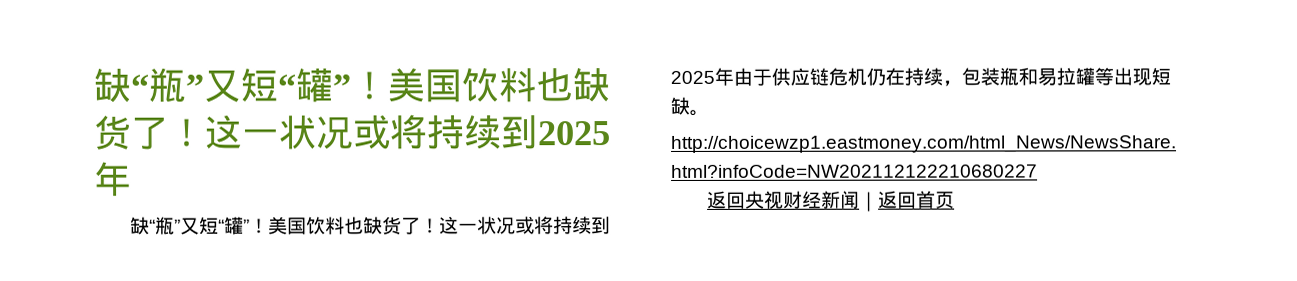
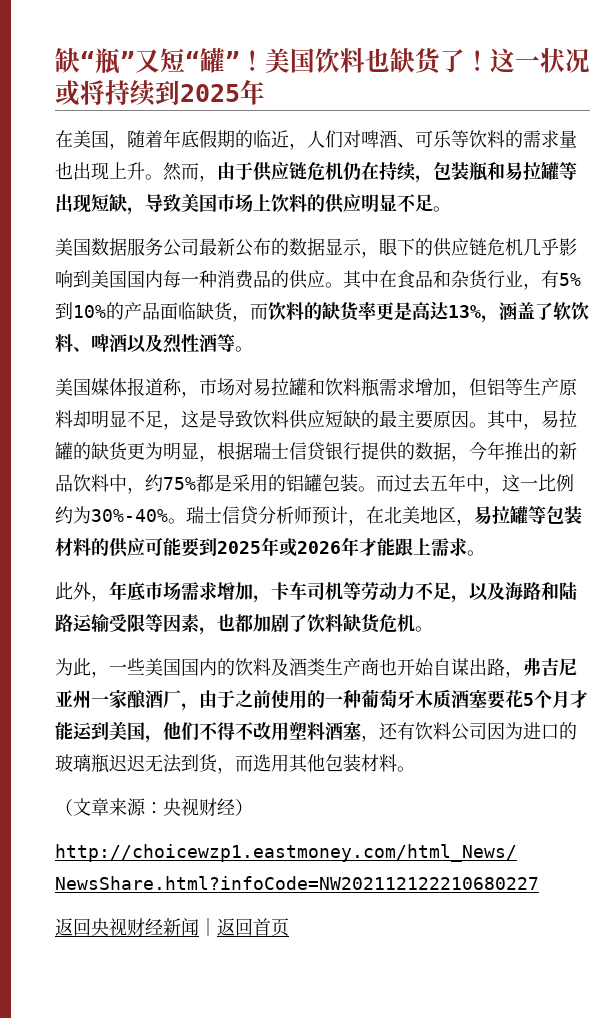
[130,216,612,235] [670,67,734,86] 缺“瓶”又短“罐”！美国饮料也缺货了！这一状况或将持续到2025年 -> [55,129,577,150] [55,162,217,182] 在美国，随着年底假期的临近，人们对啤酒、可乐等饮料的需求量也出现上升。然而，
[689,109,709,116] 。 -> [127,193,451,215] [55,238,577,258] [55,270,581,290] [55,301,589,323] [55,334,253,354] [55,377,577,398] [55,410,577,430] [55,441,577,462] [55,473,574,494] [55,506,582,526] [55,537,485,558] [55,581,577,603] [55,613,433,635] [55,658,577,678] [55,689,588,711] [55,721,577,743] [55,754,415,774] [55,798,253,816] ，导致美国市场上饮料的供应明显不足。 // 美国数据服务公司最新公布的数据显示，眼下的供应链危机几乎影响到美国国内每一种消费品的供应。其中在食品和杂货行业，有5%到10%的产品面临缺货，而饮料的缺货率更是高达13%，涵盖了软饮料、啤酒以及烈性酒等。 // 美国媒体报道称，市场对易拉罐和饮料瓶需求增加，但铝等生产原料却明显不足，这是导致饮料供应短缺的最主要原因。其中，易拉罐的缺货更为明显，根据瑞士信贷银行提供的数据，今年推出的新品饮料中，约75%都是采用的铝罐包装。而过去五年中，这一比例约为30%-40%。瑞士信贷分析师预计，在北美地区，易拉罐等包装材料的供应可能要到2025年或2026年才能跟上需求。 // 此外，年底市场需求增加，卡车司机等劳动力不足，以及海路和陆路运输受限等因素，也都加剧了饮料缺货危机。 // 为此，一些美国国内的饮料及酒类生产商也开始自谋出路，弗吉尼亚州一家酿酒厂，由于之前使用的一种葡萄牙木质酒塞要花5个月才能运到美国，他们不得不改用塑料酒塞，还有饮料公司因为进口的玻璃瓶迟迟无法到货，而选用其他包装材料。 // （文章来源：央视财经）

